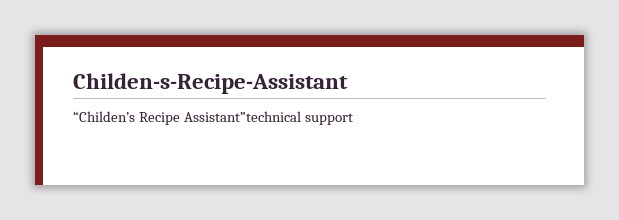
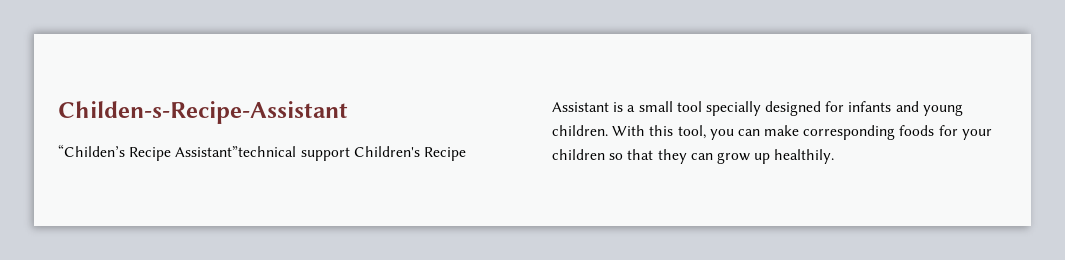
(353, 119) none -> [353,146,466,161] [552,101,963,116] [552,125,992,140] [552,149,835,164] Children's Recipe Assistant is a small tool specially designed for infants and young children. With this tool, you can make corresponding foods for your children so that they can grow up healthily.

